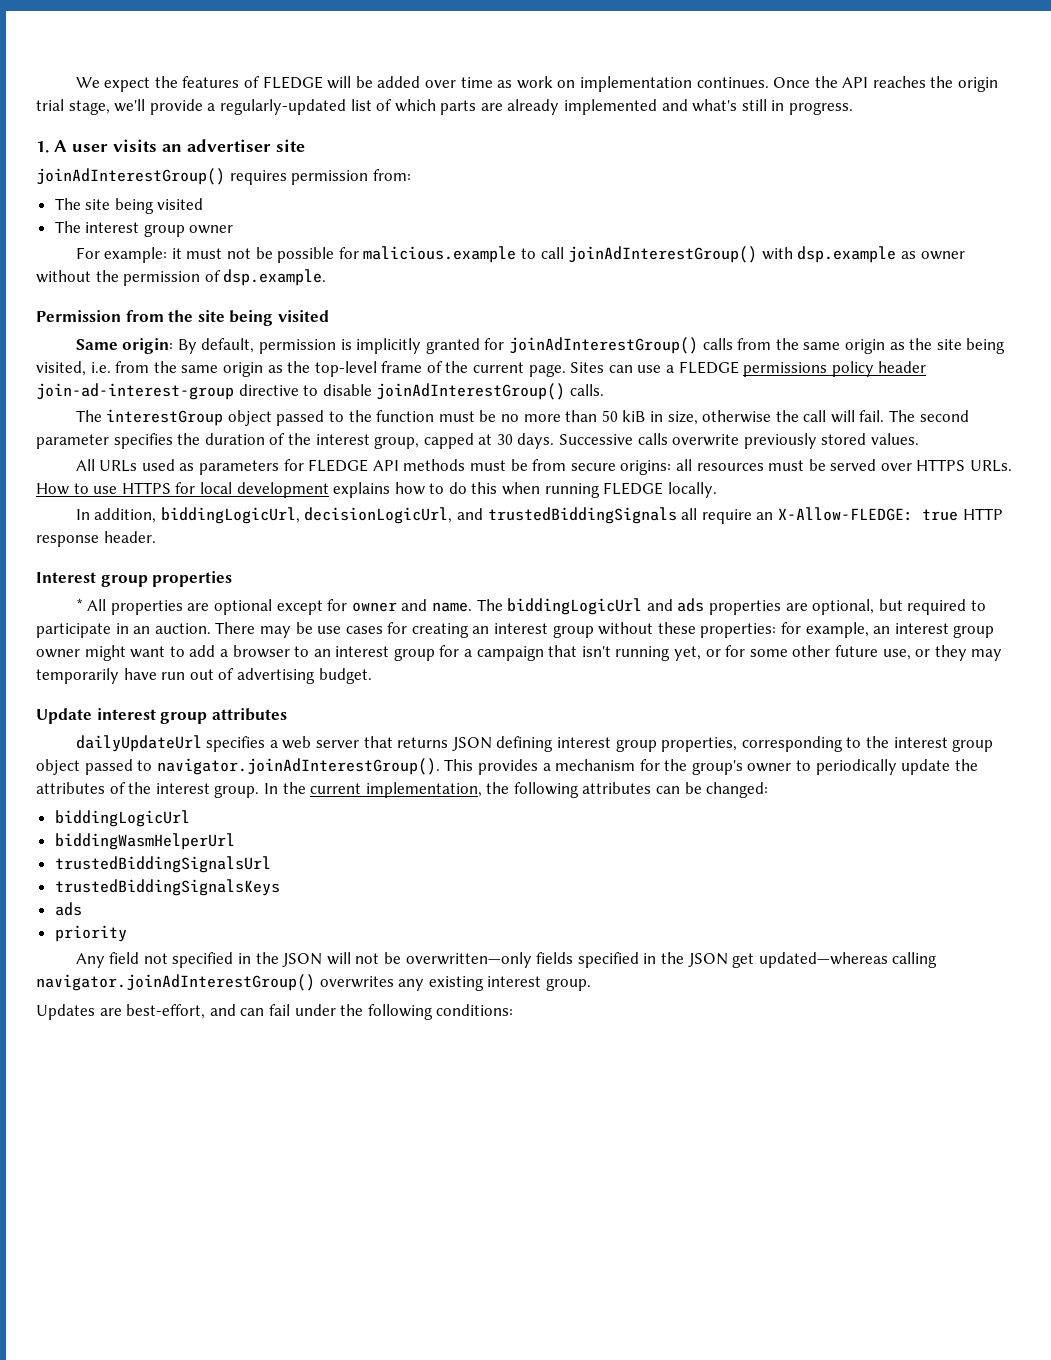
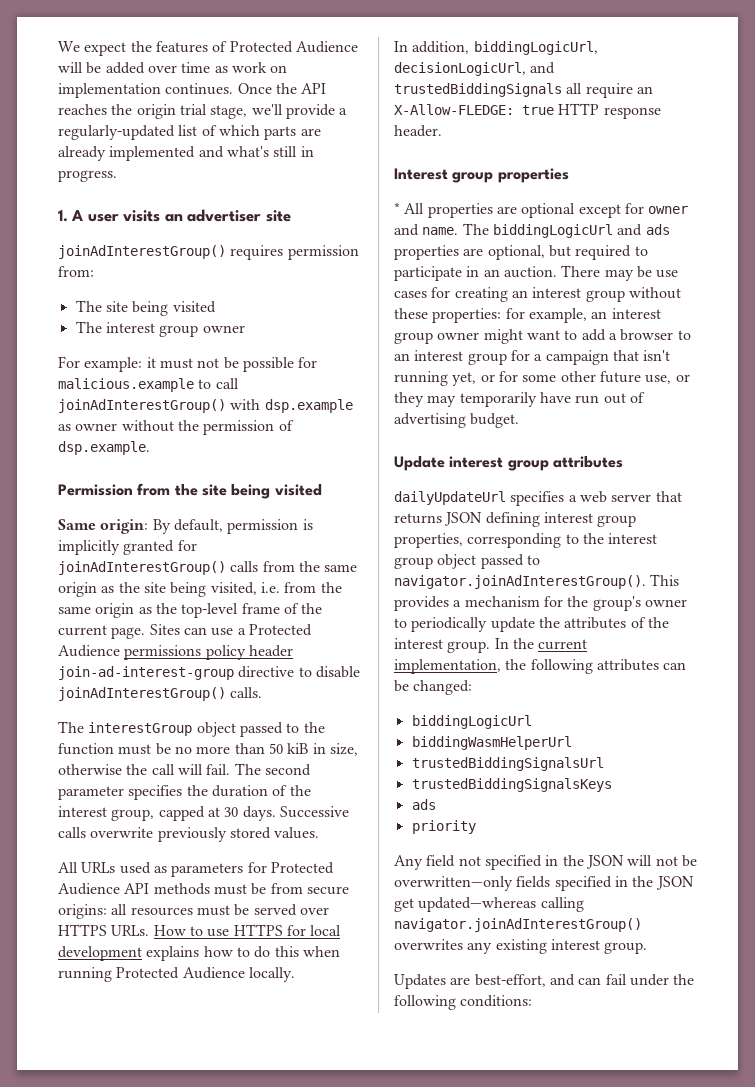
[262,76,323,89] FLEDGE -> [229,41,358,53] Protected Audience
[678,361,739,374] FLEDGE -> [248,624,312,636] [58,645,120,657] Protected Audience
[308,459,369,472] FLEDGE -> [270,862,334,874] [58,883,120,895] Protected Audience
[603,482,664,495] FLEDGE -> [116,967,245,979] Protected Audience

